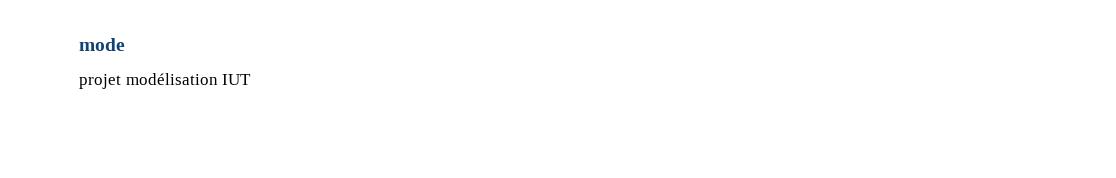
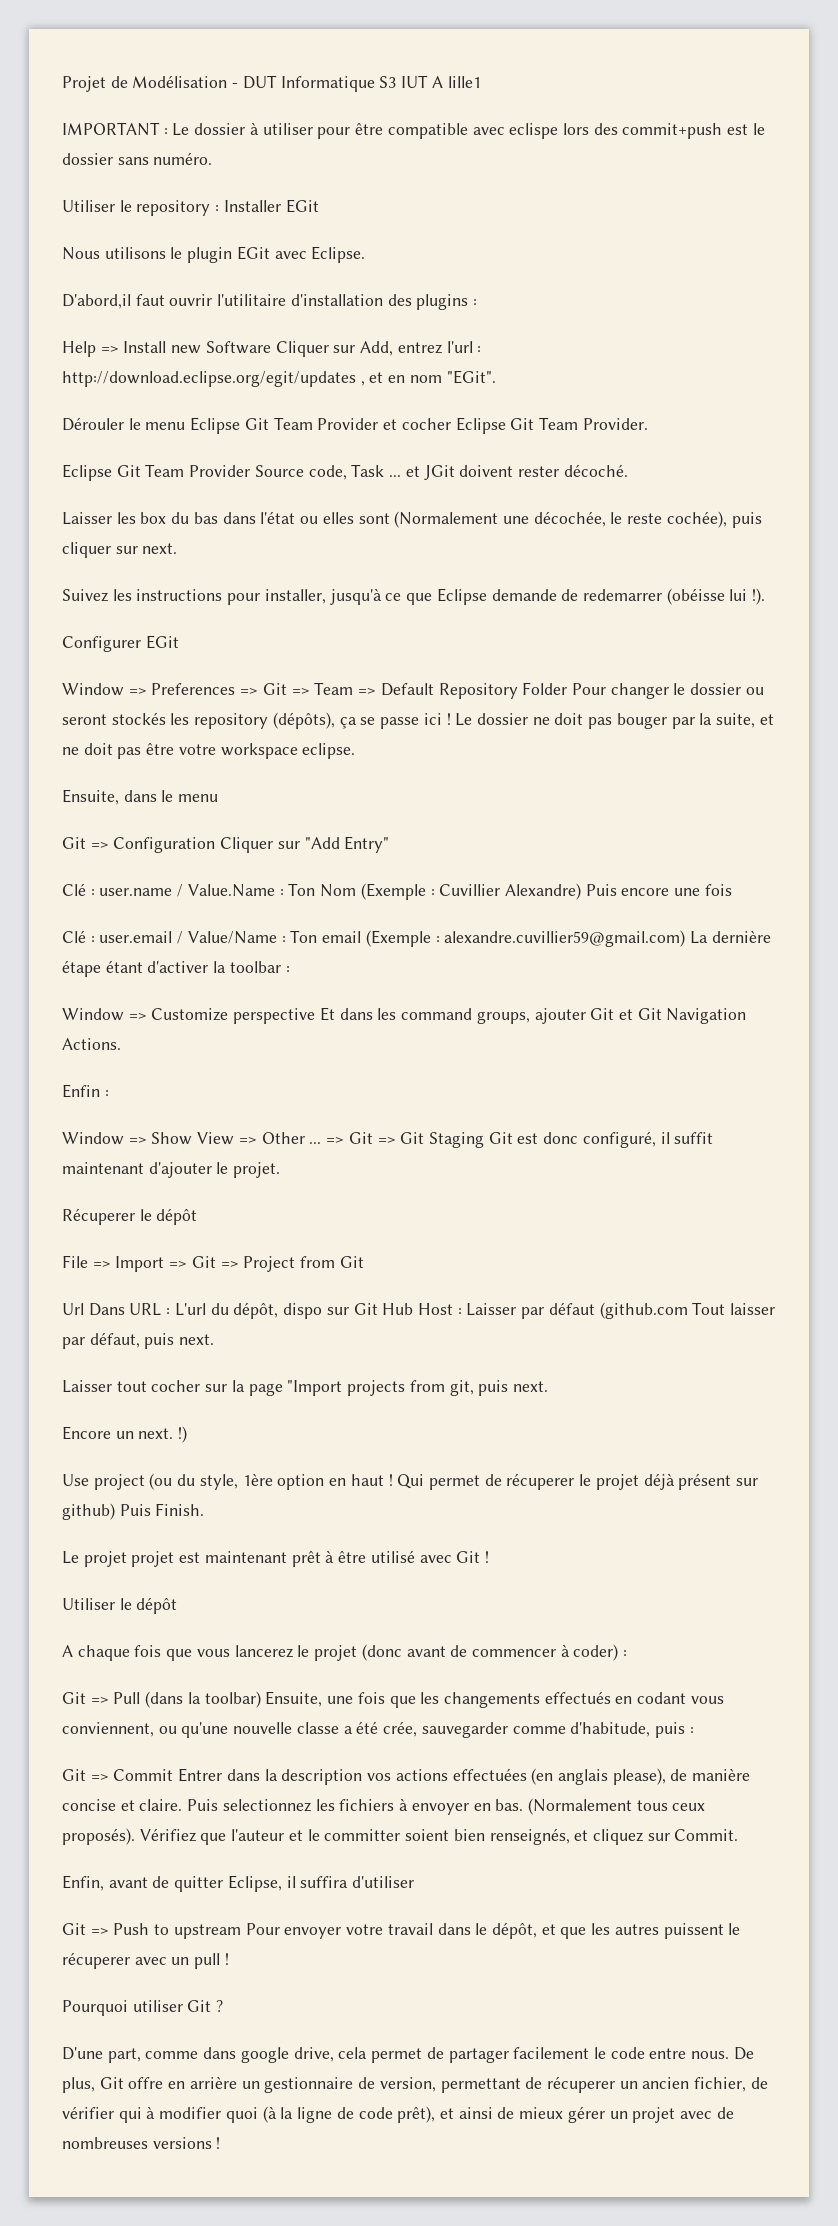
[79,38,125,51] [79,73,252,89] mode // projet modélisation IUT -> [62,75,481,92] [62,122,765,139] [62,152,213,165] [62,199,319,216] [62,246,366,263] [62,294,478,310] [62,341,482,357] [62,370,496,387] [62,417,648,434] [62,464,628,481] [62,511,762,528] [62,542,178,558] [62,588,766,605] [62,635,179,652] [62,682,764,699] [62,712,774,729] [62,743,356,759] [62,789,219,805] [62,836,390,853] [62,883,732,900] [62,930,771,947] [62,960,290,977] [62,1007,747,1024] [62,1038,121,1050] [62,1084,109,1098] [62,1131,714,1148] [62,1162,281,1178] [62,1208,198,1225] [62,1255,364,1272] [62,1302,776,1319] [62,1332,215,1349] [62,1380,548,1396] [62,1426,188,1443] [62,1473,759,1490] [62,1503,205,1520] [62,1550,489,1567] [62,1597,178,1614] [62,1644,628,1661] [62,1691,724,1708] [62,1721,694,1738] [62,1768,751,1785] [62,1798,706,1815] [62,1828,739,1845] [62,1875,415,1892] [62,1922,741,1939] [62,1952,229,1969] [62,2000,224,2016] [62,2047,754,2063] [62,2076,768,2093] [62,2106,734,2123] [62,2137,221,2149] Projet de Modélisation - DUT Informatique S3 IUT A lille1 // IMPORTANT : Le dossier à utiliser pour être compatible avec eclispe lors des commit+push est le dossier sans numéro. // Utiliser le repository : Installer EGit // Nous utilisons le plugin EGit avec Eclipse. // D'abord,il faut ouvrir l'utilitaire d'installation des plugins : // Help => Install new Software Cliquer sur Add, entrez l'url : http://download.eclipse.org/egit/updates , et en nom "EGit". // Dérouler le menu Eclipse Git Team Provider et cocher Eclipse Git Team Provider. // Eclipse Git Team Provider Source code, Task ... et JGit doivent rester décoché. // Laisser les box du bas dans l'état ou elles sont (Normalement une décochée, le reste cochée), puis cliquer sur next. // Suivez les instructions pour installer, jusqu'à ce que Eclipse demande de redemarrer (obéisse lui !). // Configurer EGit // Window => Preferences => Git => Team => Default Repository Folder Pour changer le dossier ou seront stockés les repository (dépôts), ça se passe ici ! Le dossier ne doit pas bouger par la suite, et ne doit pas être votre workspace eclipse. // Ensuite, dans le menu // Git => Configuration Cliquer sur "Add Entry" // Clé : user.name / Value.Name : Ton Nom (Exemple : Cuvillier Alexandre) Puis encore une fois // Clé : user.email / Value/Name : Ton email (Exemple : alexandre.cuvillier59@gmail.com) La dernière étape étant d'activer la toolbar : // Window => Customize perspective Et dans les command groups, ajouter Git et Git Navigation Actions. // Enfin : // Window => Show View => Other ... => Git => Git Staging Git est donc configuré, il suffit maintenant d'ajouter le projet. // Récuperer le dépôt // File => Import => Git => Project from Git // Url Dans URL : L'url du dépôt, dispo sur Git Hub Host : Laisser par défaut (github.com Tout laisser par défaut, puis next. // Laisser tout cocher sur la page "Import projects from git, puis next. // Encore un next. !) // Use project (ou du style, 1ère option en haut ! Qui permet de récuperer le projet déjà présent sur github) Puis Finish. // Le projet projet est maintenant prêt à être utilisé avec Git ! // Utiliser le dépôt // A chaque fois que vous lancerez le projet (donc avant de commencer à coder) : // Git => Pull (dans la toolbar) Ensuite, une fois que les changements effectués en codant vous conviennent, ou qu'une nouvelle classe a été crée, sauvegarder comme d'habitude, puis : // Git => Commit Entrer dans la description vos actions effectuées (en anglais please), de manière concise et claire. Puis selectionnez les fichiers à envoyer en bas. (Normalement tous ceux proposés). Vérifiez que l'auteur et le committer soient bien renseignés, et cliquez sur Commit. // Enfin, avant de quitter Eclipse, il suffira d'utiliser // Git => Push to upstream Pour envoyer votre travail dans le dépôt, et que les autres puissent le récuperer avec un pull ! // Pourquoi utiliser Git ? // D'une part, comme dans google drive, cela permet de partager facilement le code entre nous. De plus, Git offre en arrière un gestionnaire de version, permettant de récuperer un ancien fichier, de vérifier qui à modifier quoi (à la ligne de code prêt), et ainsi de mieux gérer un projet avec de nombreuses versions !

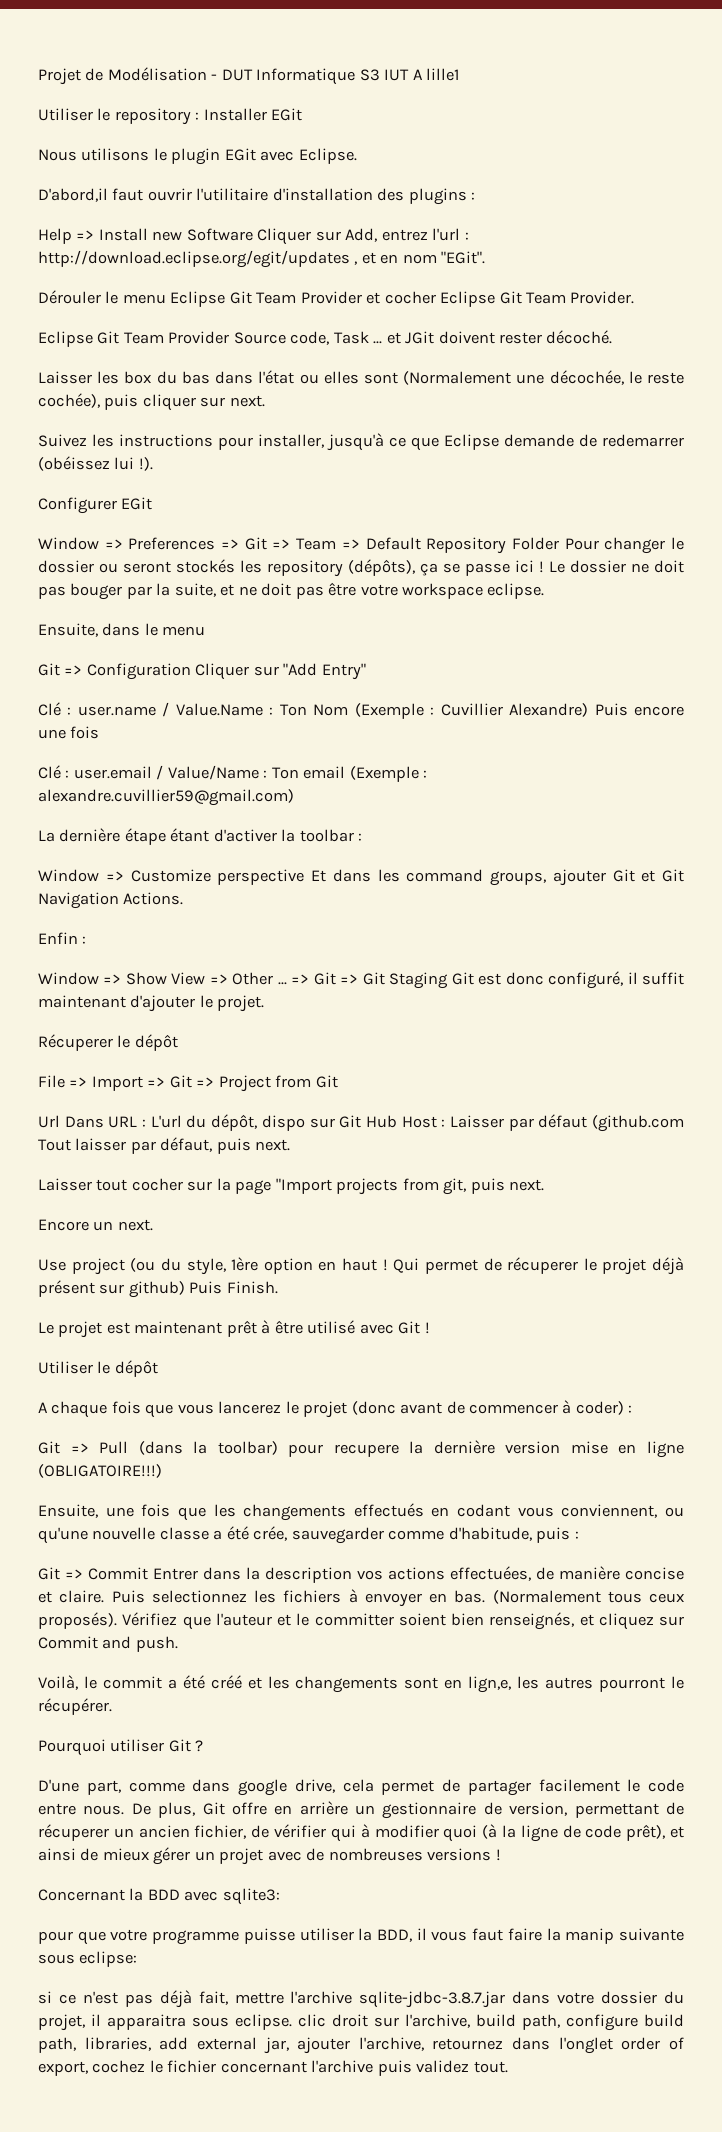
[62,122,765,139] [62,152,213,165] // IMPORTANT : Le dossier à utiliser pour être compatible avec eclispe lors des commit+push est le dossier sans numéro. -> (460, 74) none
[666,588,725,605] (obéisse -> [38,456,110,471] (obéissez
(686, 938) none -> (294, 797) //
[178,1426,188,1443] !) -> (153, 1225) none
[131,1551,175,1567] projet -> (103, 1329) none
(261, 1699) none -> [288,1440,685,1458] [38,1464,162,1478] pour recupere la dernière version mise en ligne (OBLIGATOIRE!!!) //
[452,1768,666,1785] effectuées (en anglais please), -> [450,1566,531,1581] effectuées,
[674,1829,739,1841] [62,1875,415,1892] [62,1922,741,1939] [62,1952,229,1969] Commit. // Enfin, avant de quitter Eclipse, il suffira d'utiliser // Git => Push to upstream Pour envoyer votre travail dans le dépôt, et que les autres puissent le récuperer avec un pull ! -> [38,1636,178,1652] [38,1675,685,1693] [38,1698,112,1715] Commit and push. // Voilà, le commit a été créé et les changements sont en lign,e, les autres pourront le récupérer.
(221, 2143) none -> [38,1888,280,1905] [38,1928,684,1945] [38,1951,138,1967] [38,1990,684,2008] [38,2014,684,2031] [38,2037,684,2054] [38,2060,508,2076] // Concernant la BDD avec sqlite3: // pour que votre programme puisse utiliser la BDD, il vous faut faire la manip suivante sous eclipse: // si ce n'est pas déjà fait, mettre l'archive sqlite-jdbc-3.8.7.jar dans votre dossier du projet, il apparaitra sous eclipse. clic droit sur l'archive, build path, configure build path, libraries, add external jar, ajouter l'archive, retournez dans l'onglet order of export, cochez le fichier concernant l'archive puis validez tout.

